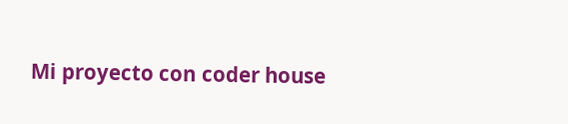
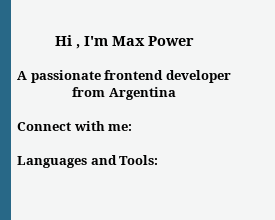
[30,62,327,86] Mi proyecto con coder house -> [54,35,194,49] [17,70,231,83] [72,87,176,100] [17,121,133,131] [17,155,159,168] Hi , I'm Max Power // A passionate frontend developer from Argentina // Connect with me: // Languages and Tools:

